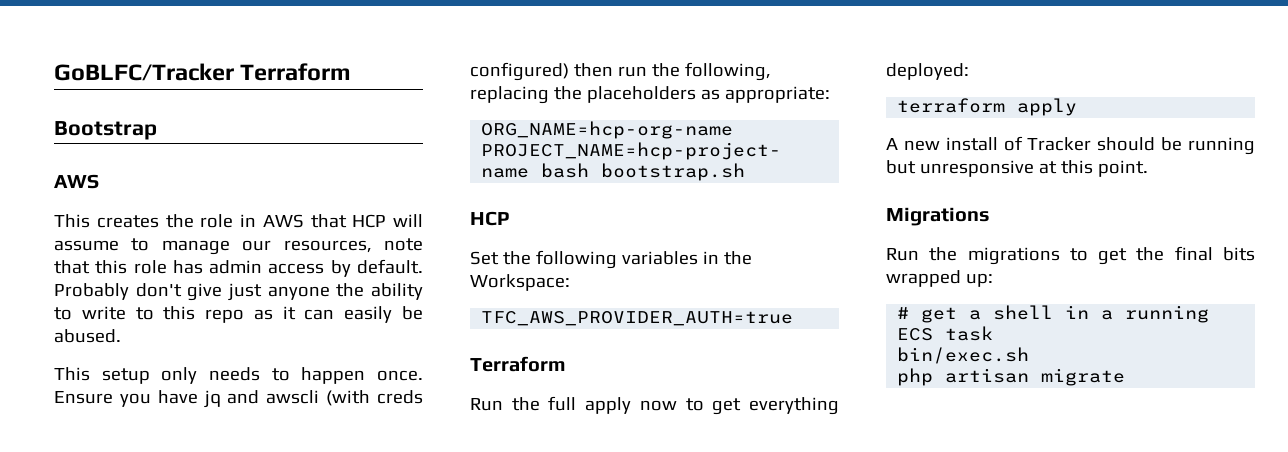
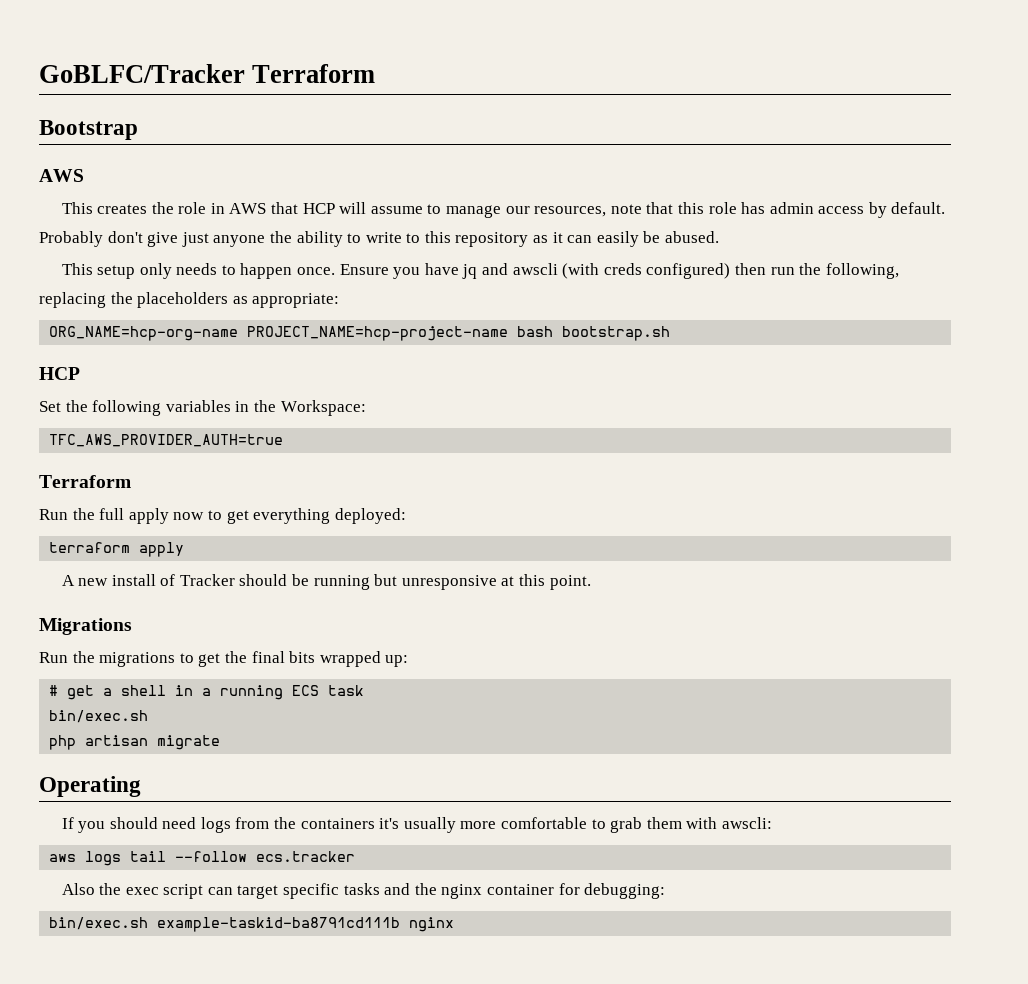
[205,309,245,323] repo -> [455,232,529,247] repository
(1126, 377) none -> [39,776,141,797] [61,817,772,833] [49,851,356,866] [61,883,666,899] [49,917,455,932] // Operating // If you should need logs from the containers it's usually more comfortable to grab them with awscli: // aws logs tail --follow ecs.tracker // Also the exec script can target specific tasks and the nginx container for debugging: // bin/exec.sh example-taskid-ba8791cd111b nginx

